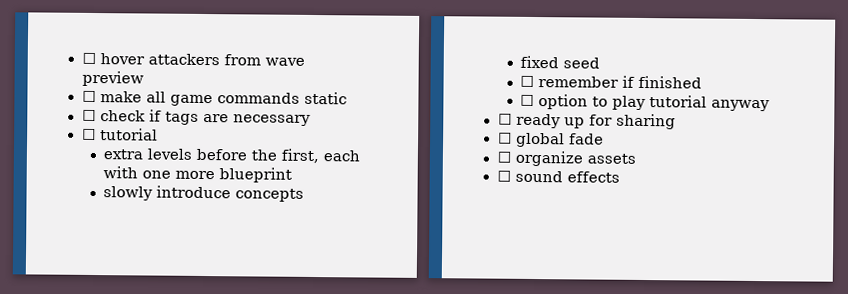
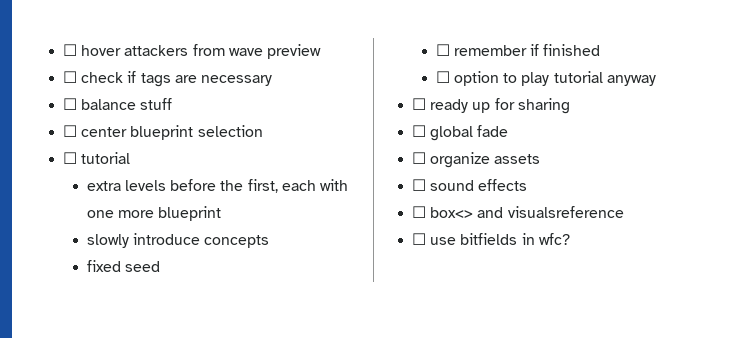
[81,90,347,107] // ☐ make all game commands static -> (321, 51) none
(311, 120) none -> [63,98,173,110] [63,125,263,140] // ☐ balance stuff // ☐ center blueprint selection
(620, 177) none -> [412,206,624,218] [412,233,570,245] // ☐ box<> and visualsreference // ☐ use bitfields in wfc?

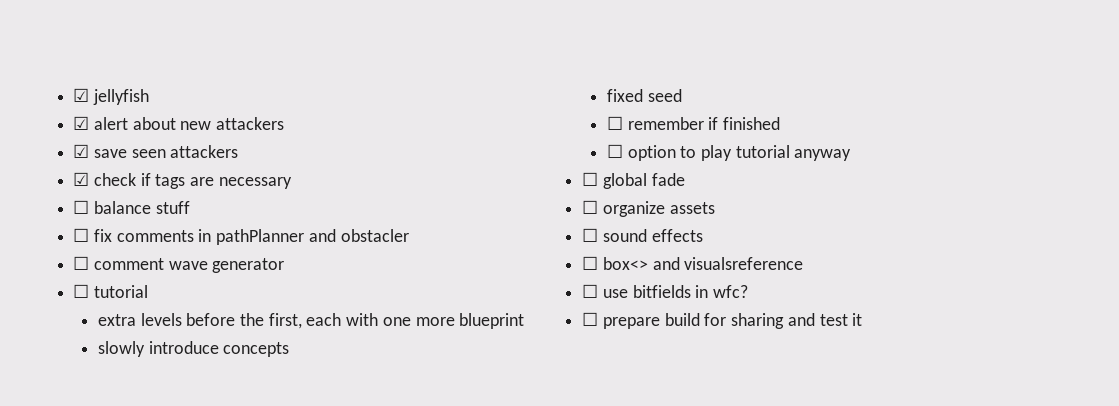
[63,44,321,59] [63,71,78,83] ☐ hover attackers from wave preview // ☐ -> [73,88,149,105] [73,116,285,130] [73,144,239,158] [73,172,90,186] ☑ jellyfish // ☑ alert about new attackers // ☑ save seen attackers // ☑
[81,125,263,140] center blueprint selection -> [93,229,409,245] [73,256,285,273] fix comments in pathPlanner and obstacler // ☐ comment wave generator
[412,98,570,114] // ☐ ready up for sharing -> (852, 155) none
(570, 239) none -> [582,312,863,329] // ☐ prepare build for sharing and test it

